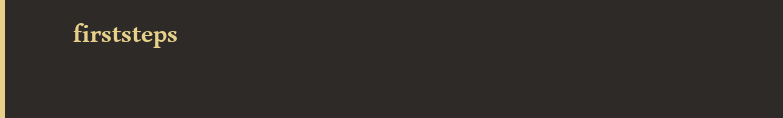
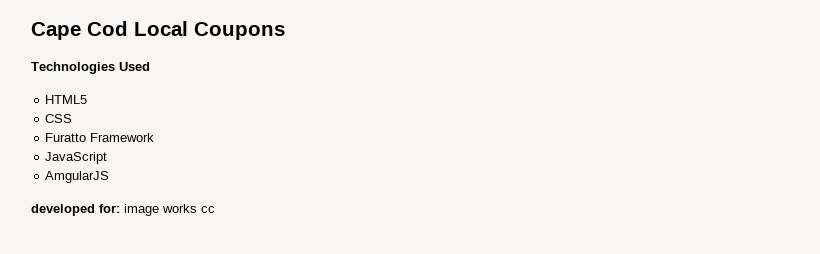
[73,23,178,48] firststeps -> [31,21,285,40] [31,62,150,74] [45,95,88,104] [45,114,73,123] [45,133,155,142] [45,152,108,164] [45,171,110,183] [31,204,215,216] Cape Cod Local Coupons // Technologies Used // HTML5 // CSS // Furatto Framework // JavaScript // AmgularJS // developed for: image works cc

